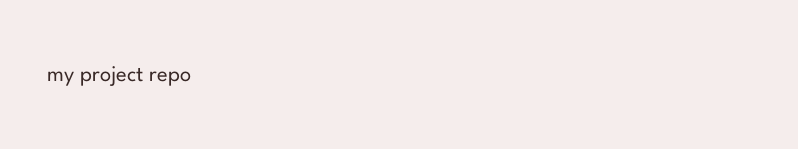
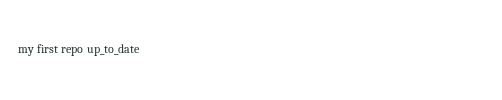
[80,66,192,86] project repo -> [37,44,140,56] first repo up_to_date

